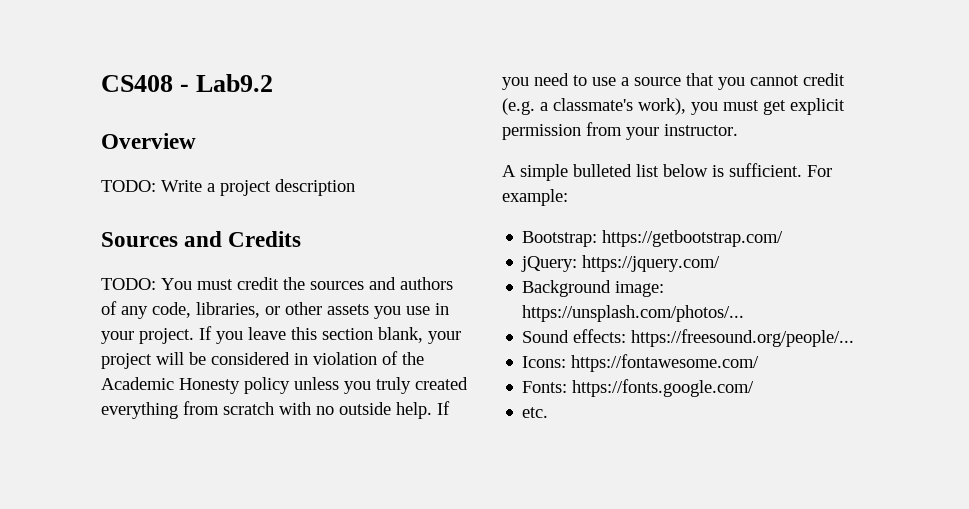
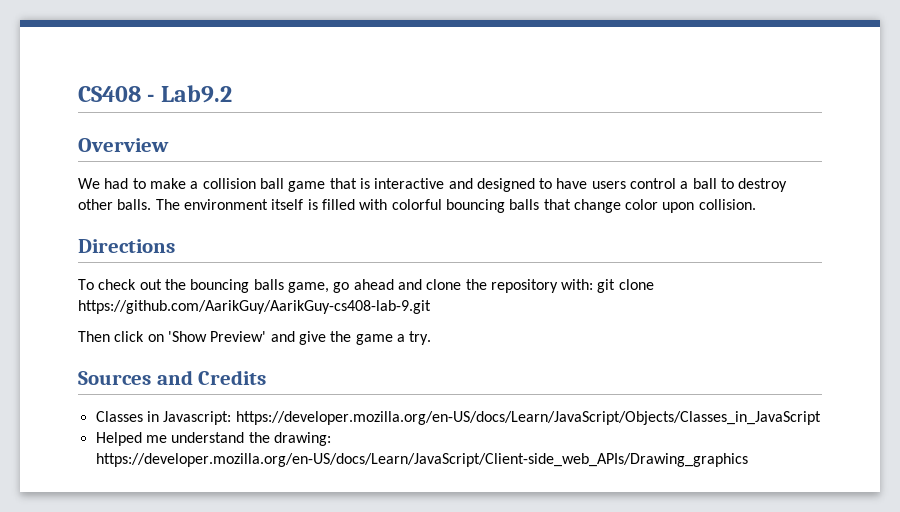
[101,179,355,196] [101,231,302,247] [101,277,453,290] [101,301,449,319] [101,326,461,344] [101,351,424,369] [101,377,468,394] [101,401,450,419] [502,73,845,90] [502,98,845,115] [502,122,738,140] [502,163,832,181] [502,189,568,206] [522,230,784,247] [521,255,721,272] [522,280,665,297] [522,305,745,322] [522,329,855,347] [522,354,760,372] [522,379,755,397] [522,407,549,418] TODO: Write a project description // Sources and Credits // TODO: You must credit the sources and authors of any code, libraries, or other assets you use in your project. If you leave this section blank, your project will be considered in violation of the Academic Honesty policy unless you truly created everything from scratch with no outside help. If you need to use a source that you cannot credit (e.g. a classmate's work), you must get explicit permission from your instructor. // A simple bulleted list below is sufficient. For example: // Bootstrap: https://getbootstrap.com/ // jQuery: https://jquery.com/ // Background image: https://unsplash.com/photos/... // Sound effects: https://freesound.org/people/... // Icons: https://fontawesome.com/ // Fonts: https://fonts.google.com/ // etc. -> [78,178,788,192] [78,199,756,213] [78,239,175,253] [78,279,654,293] [78,300,431,314] [78,331,432,345] [78,370,267,385] [95,411,821,425] [95,432,331,446] [95,453,748,467] We had to make a collision ball game that is interactive and designed to have users control a ball to destroy other balls. The environment itself is filled with colorful bouncing balls that change color upon collision. // Directions // To check out the bouncing balls game, go ahead and clone the repository with: git clone https://github.com/AarikGuy/AarikGuy-cs408-lab-9.git // Then click on 'Show Preview' and give the game a try. // Sources and Credits // Classes in Javascript: https://developer.mozilla.org/en-US/docs/Learn/JavaScript/Objects/Classes_in_JavaScript // Helped me understand the drawing: https://developer.mozilla.org/en-US/docs/Learn/JavaScript/Client-side_web_APIs/Drawing_graphics

